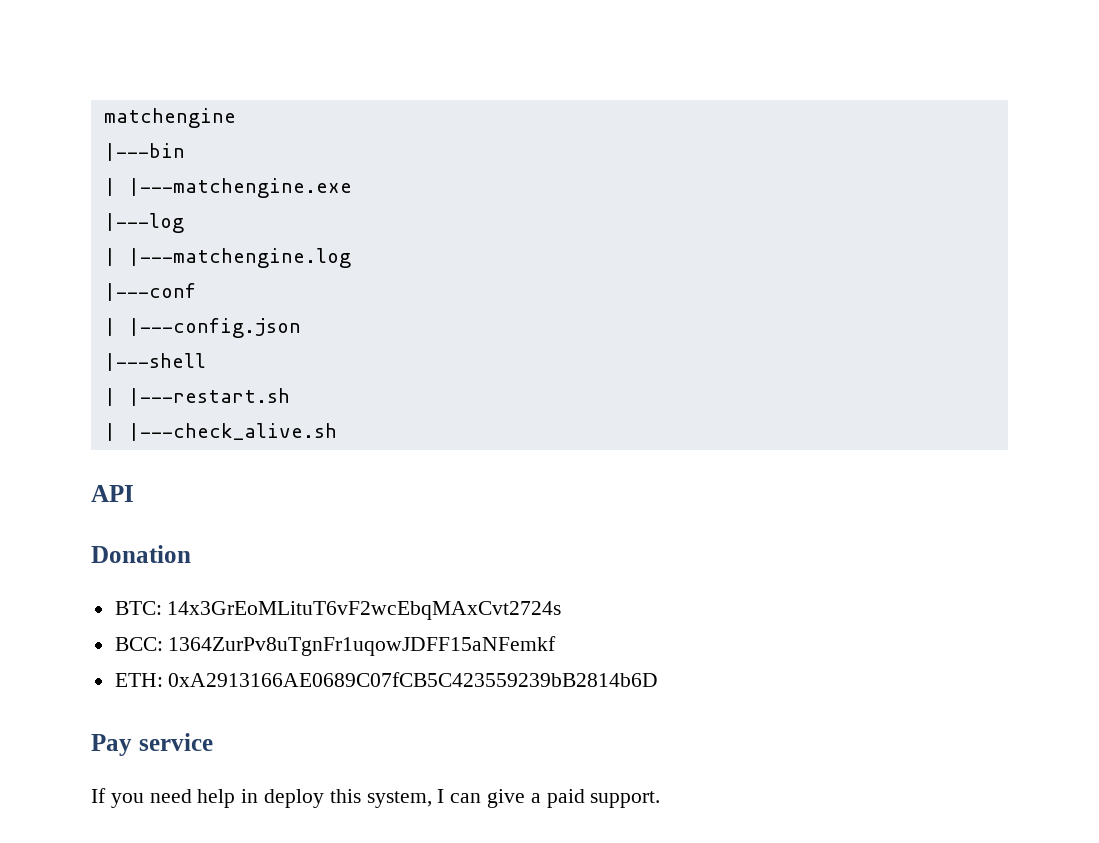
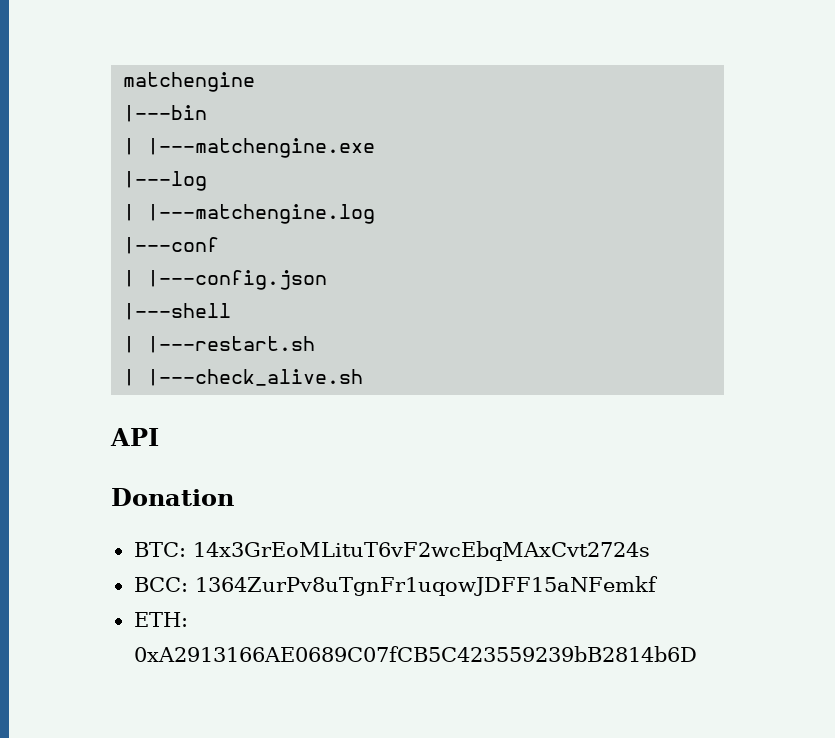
[91,733,213,756] [91,788,661,808] // Pay service // If you need help in deploy this system, I can give a paid support. -> (697, 654) none

